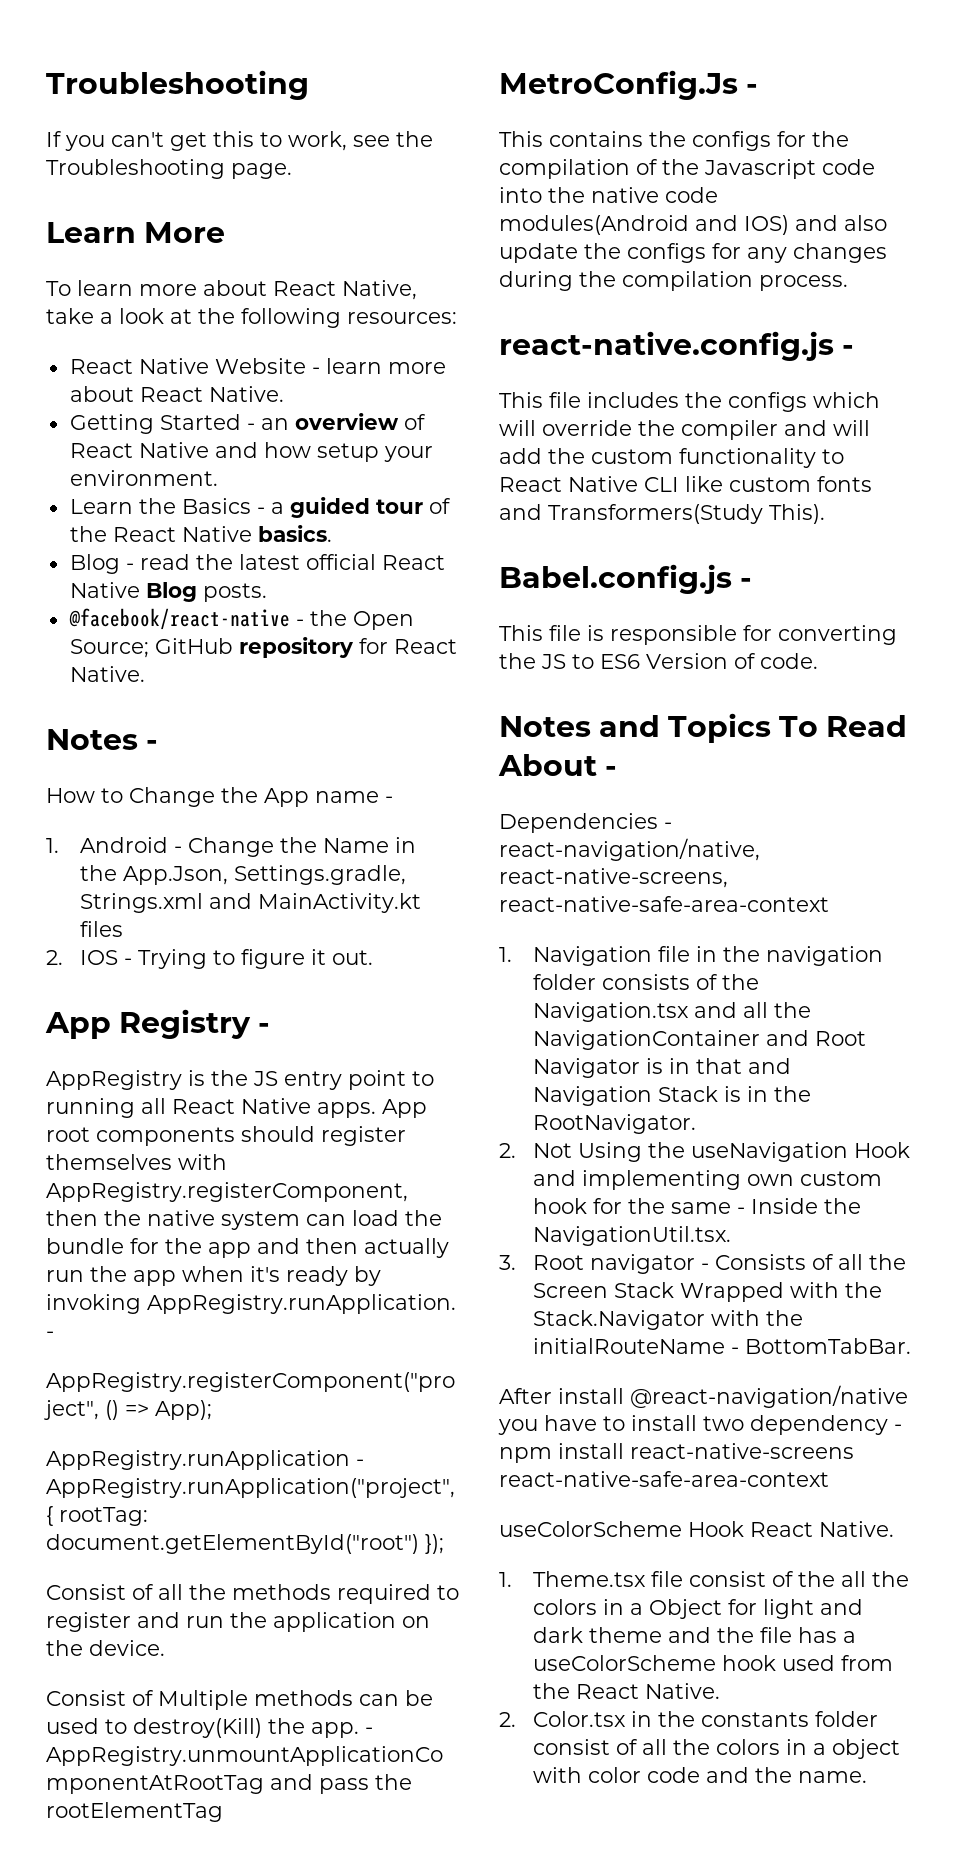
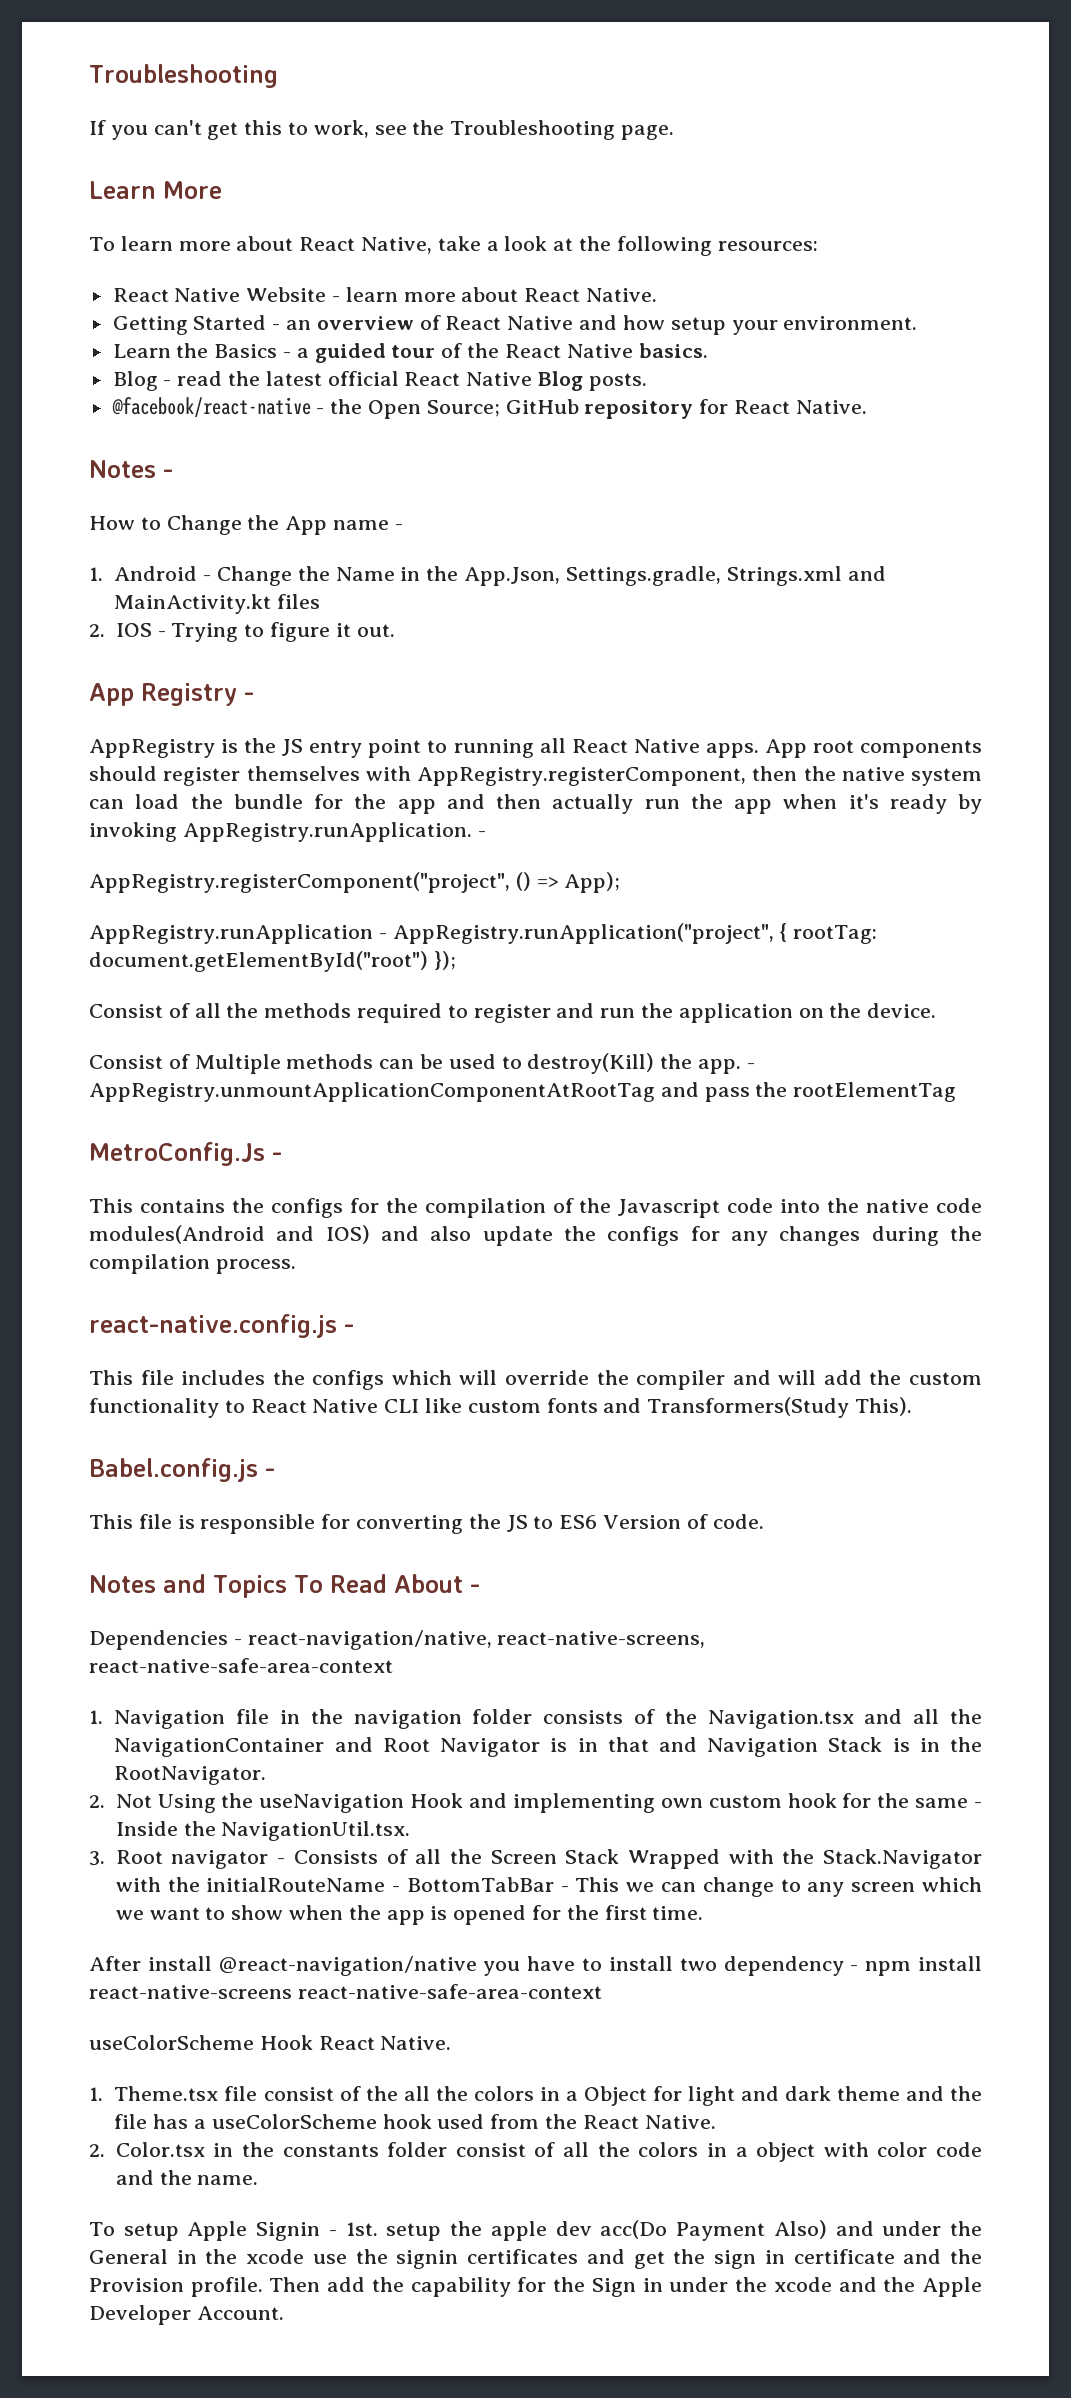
[745,1338,912,1354] BottomTabBar. -> [406,1877,982,1897] [115,1905,704,1925] BottomTabBar - This we can change to any screen which we want to show when the app is opened for the first time.
(868, 1777) none -> [89,2220,982,2241] [89,2249,983,2269] [89,2277,983,2297] [89,2305,284,2325] // To setup Apple Signin - 1st. setup the apple dev acc(Do Payment Also) and under the General in the xcode use the signin certificates and get the sign in certificate and the Provision profile. Then add the capability for the Sign in under the xcode and the Apple Developer Account.

